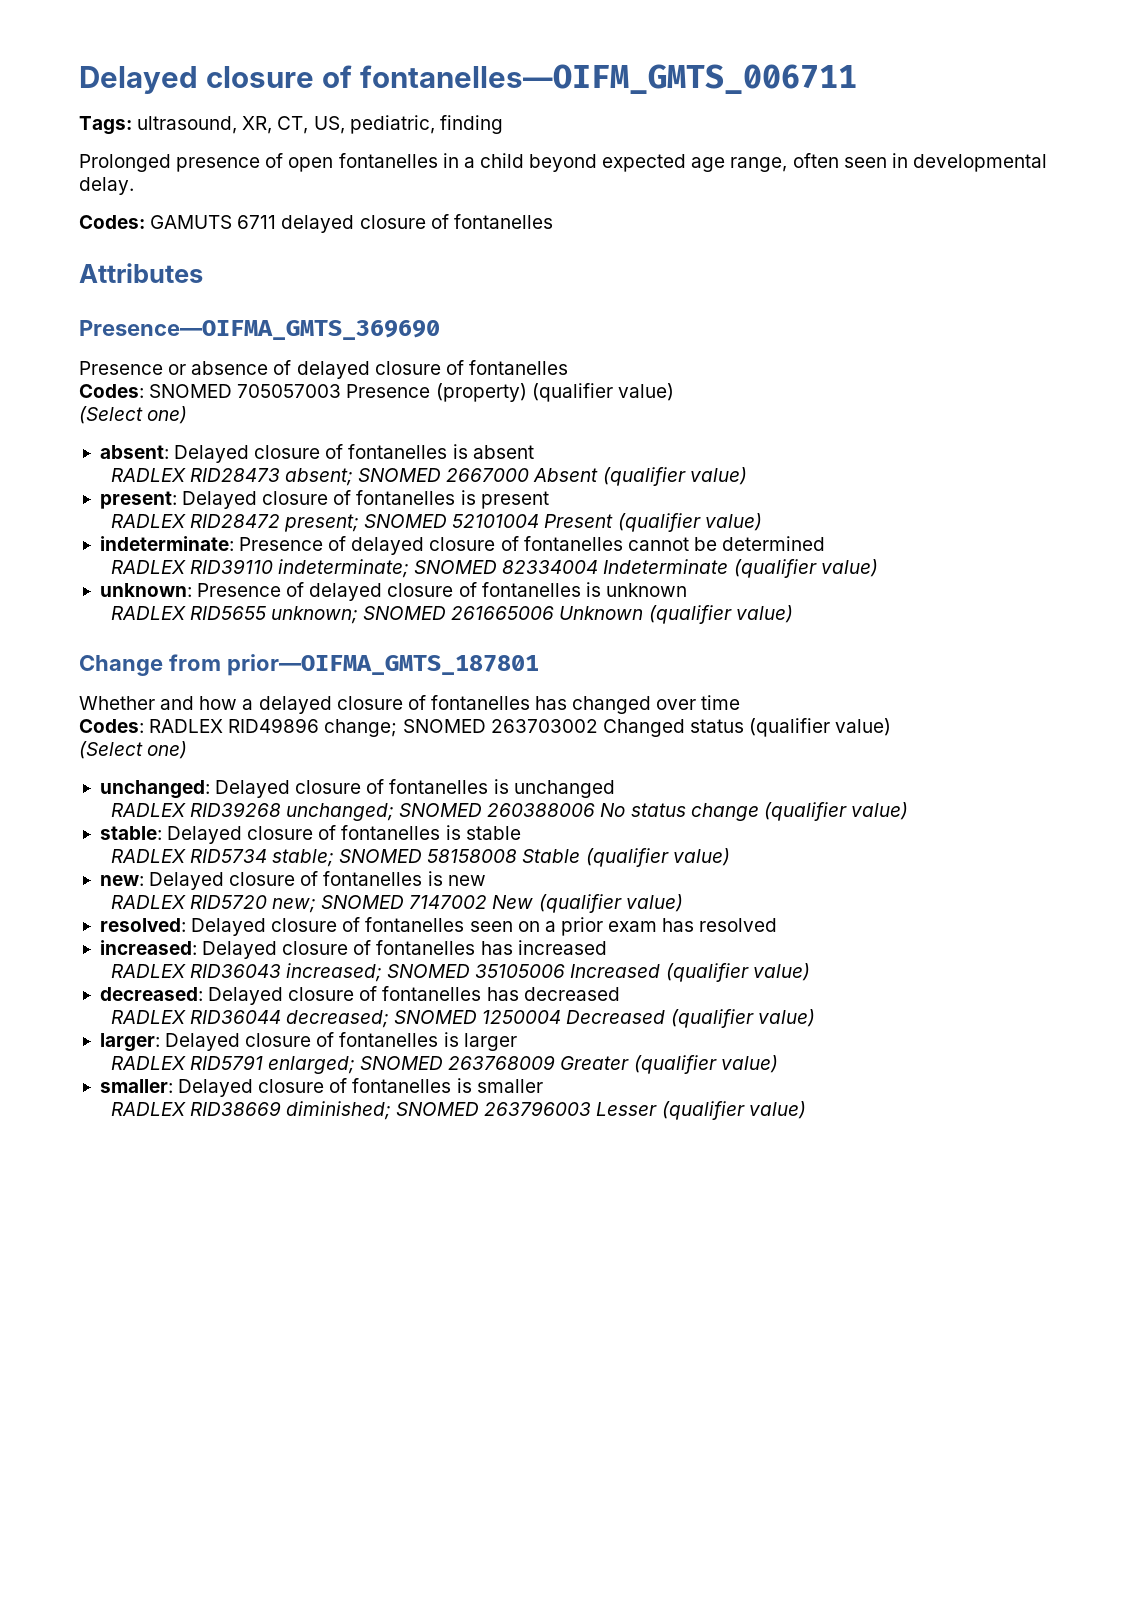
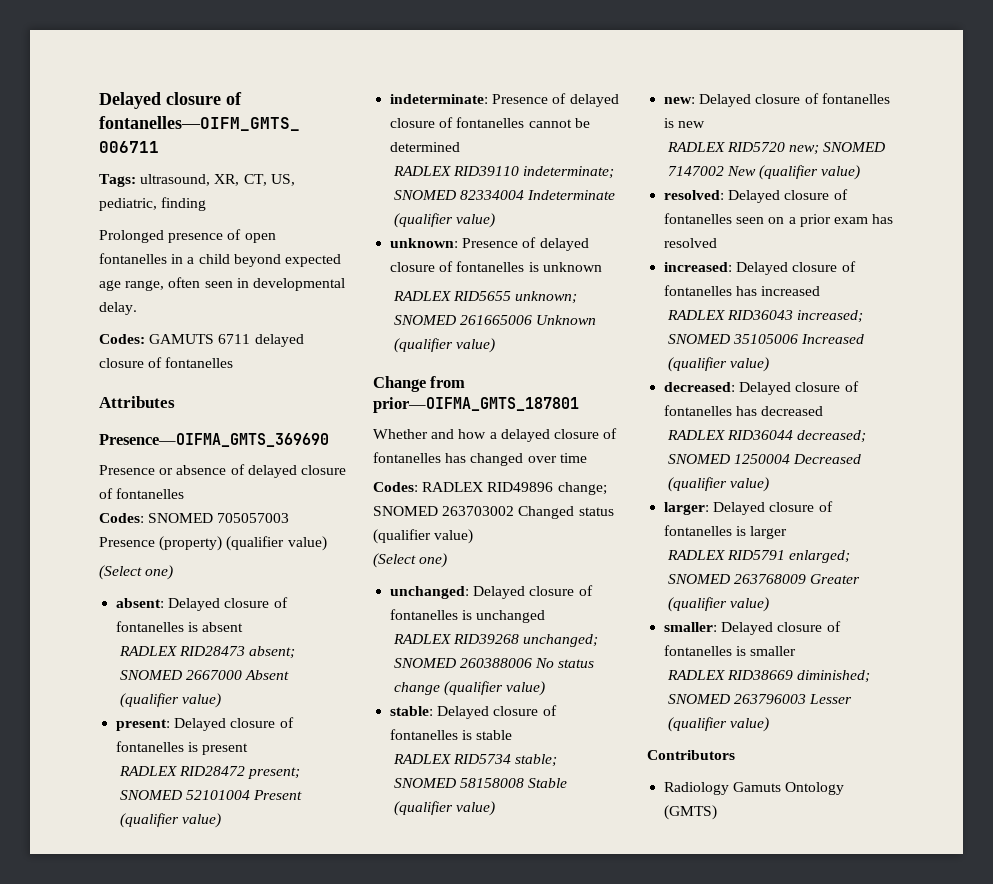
(806, 1110) none -> [647,750,735,760] [664,782,845,795] [664,805,718,820] // Contributors // Radiology Gamuts Ontology (GMTS)

